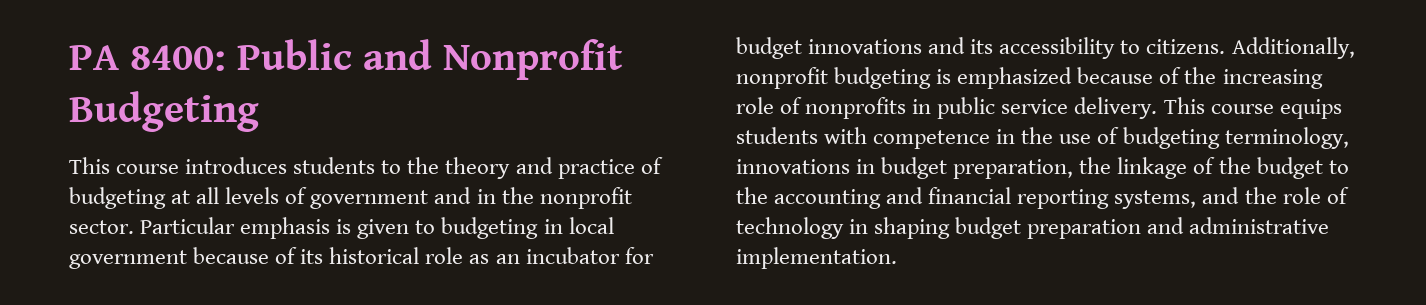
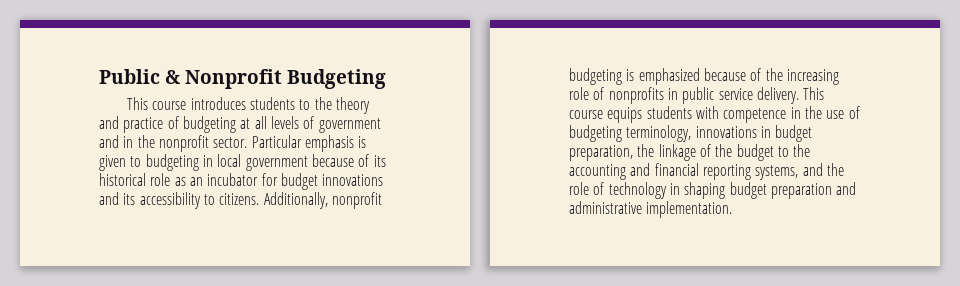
[69,39,432,71] PA 8400: Public and -> [99,69,181,84] Public &

